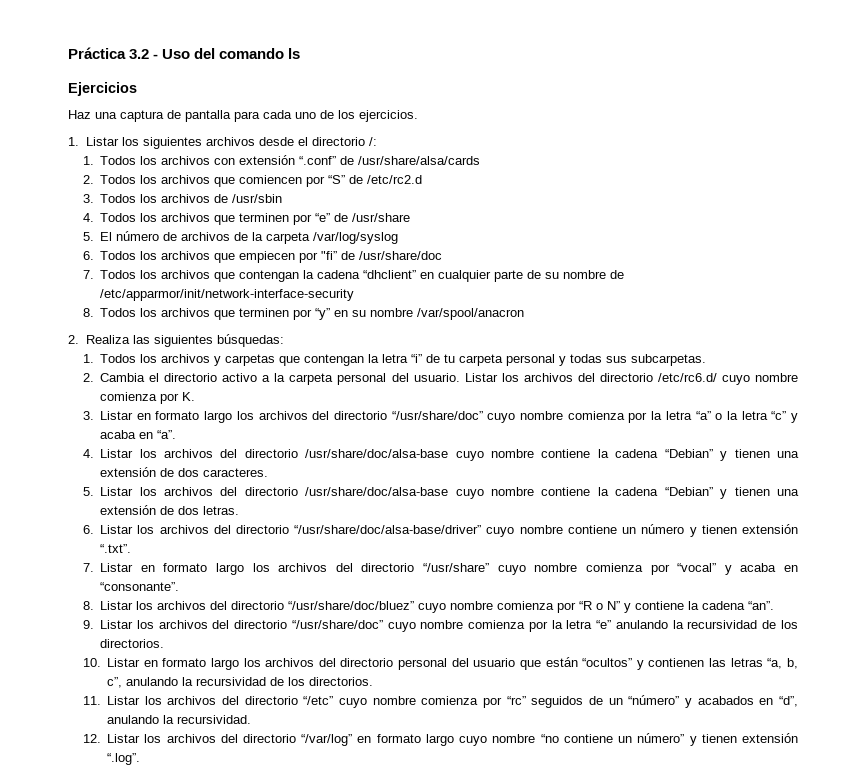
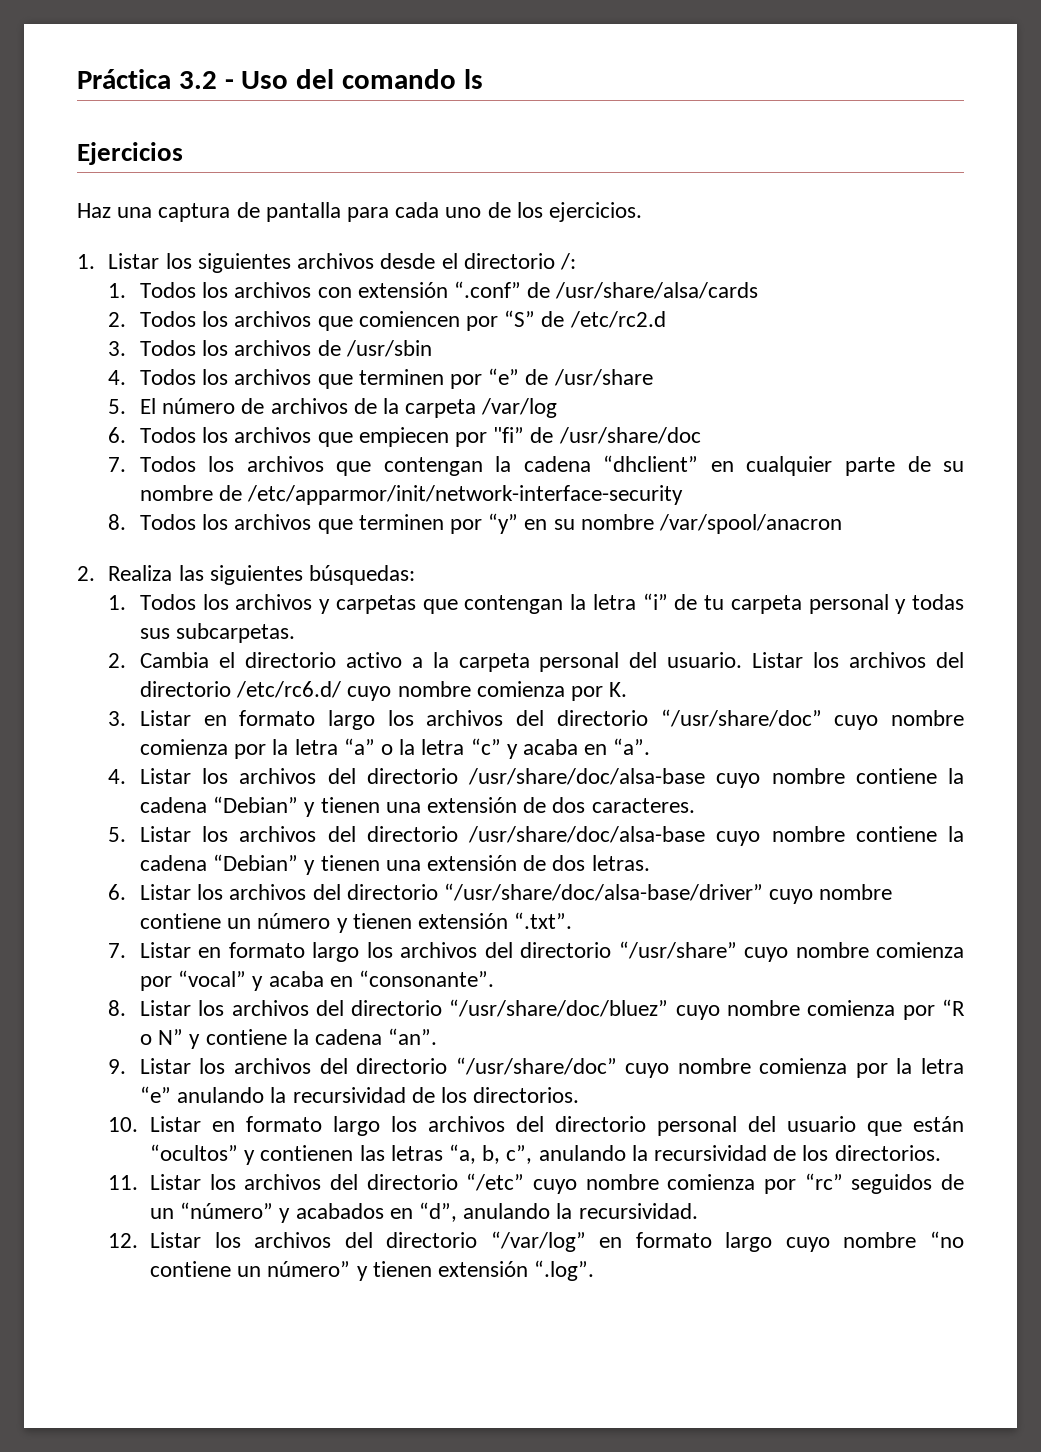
[313,232,399,244] /var/log/syslog -> [481,398,558,418] /var/log

